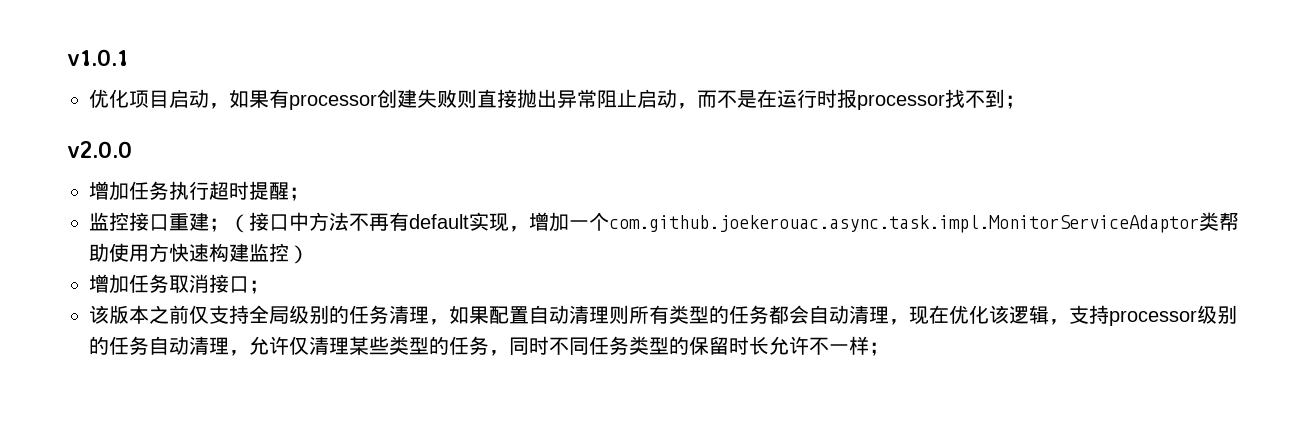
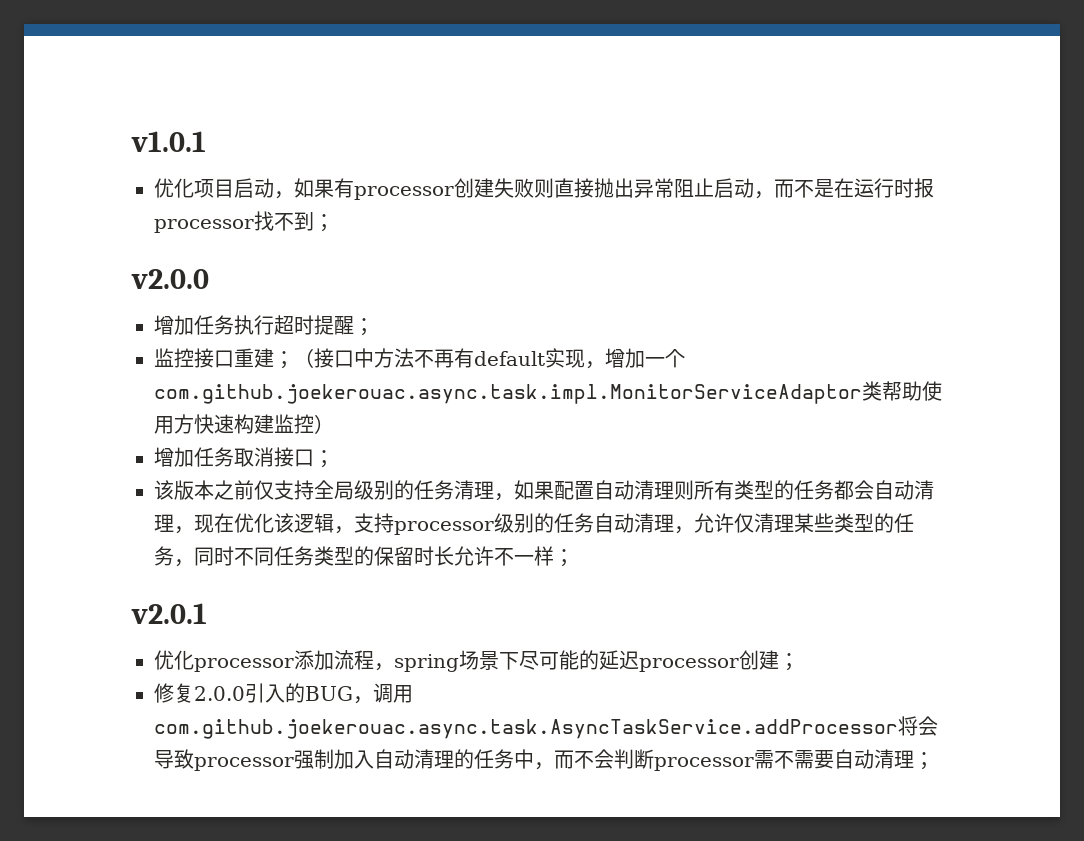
(889, 349) none -> [131,603,207,624] [154,650,799,672] [154,683,413,704] [154,716,938,739] [154,749,934,771] // v2.0.1 // 优化processor添加流程，spring场景下尽可能的延迟processor创建； // 修复2.0.0引入的BUG，调用com.github.joekerouac.async.task.AsyncTaskService.addProcessor将会导致processor强制加入自动清理的任务中，而不会判断processor需不需要自动清理；

